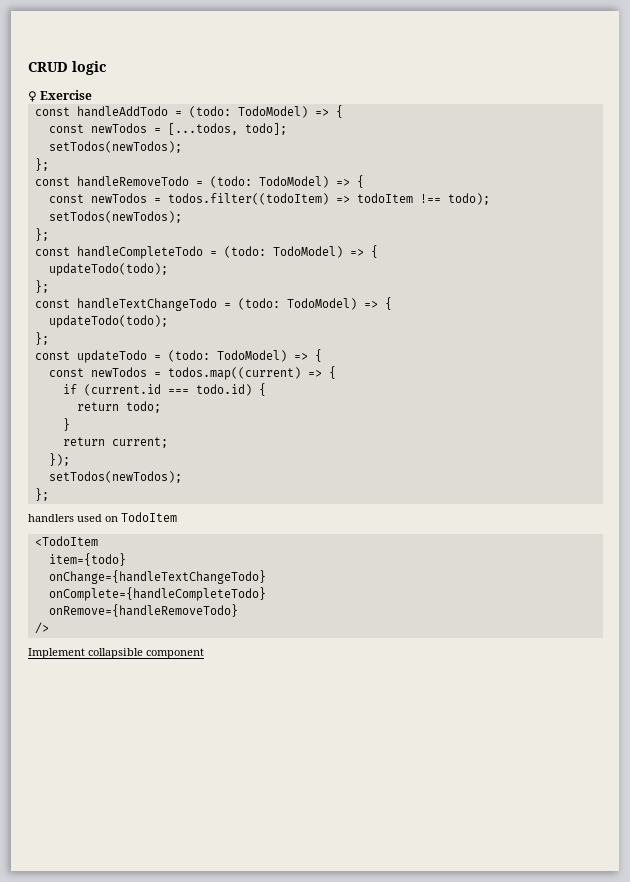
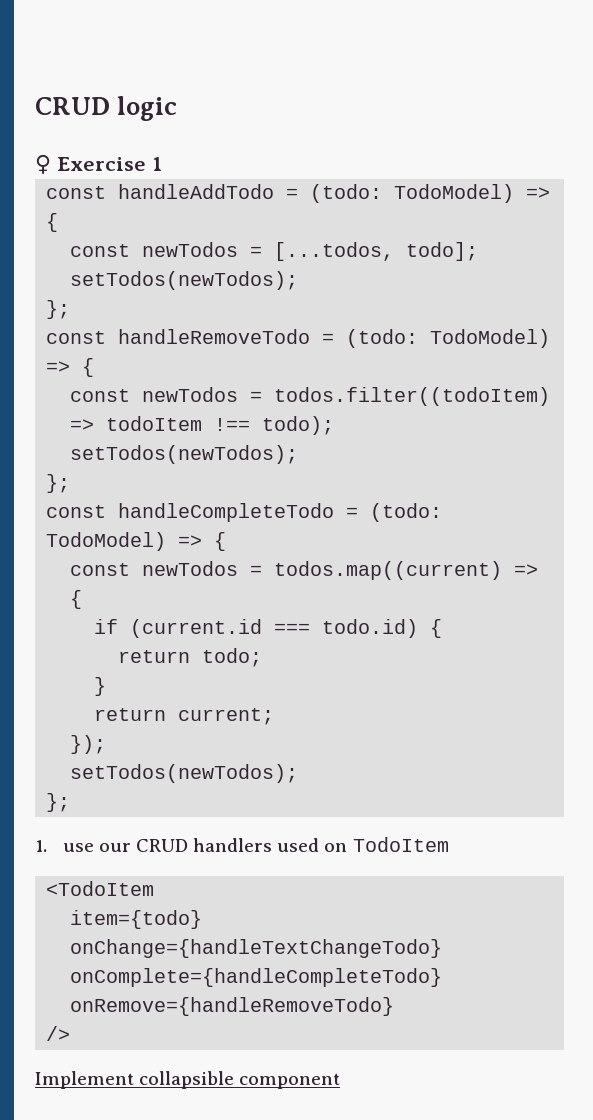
(93, 95) none -> [151,157,162,171] 1
[48,263,168,276] [34,280,49,293] [34,297,392,311] [48,315,168,328] [34,332,49,345] [34,349,322,363] // updateTodo(todo); // }; // const handleTextChangeTodo = (todo: TodoModel) => { // updateTodo(todo); // }; // const updateTodo = (todo: TodoModel) => { -> (227, 541) none
(49, 494) none -> [35,839,189,852] 1. use our CRUD

